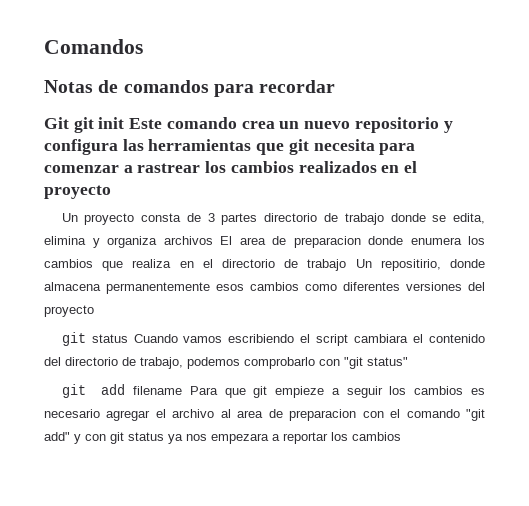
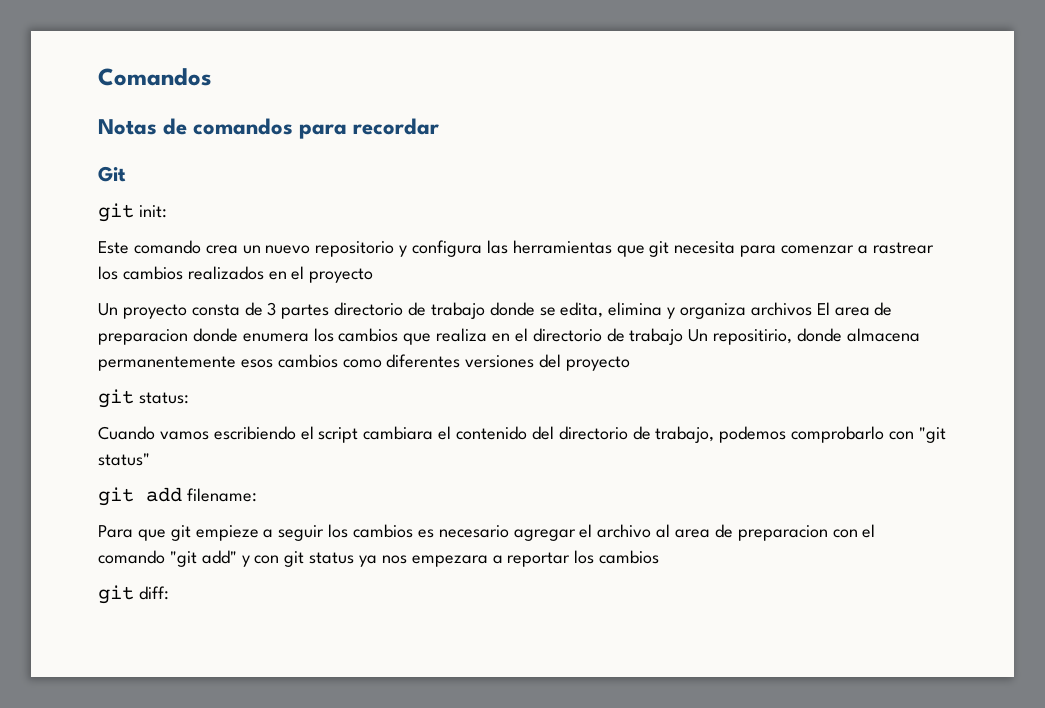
[73,117,125,133] git init -> [98,203,167,222] // git init: //
[91,334,128,343] status -> [138,392,189,404] status: //
[133,386,183,395] filename -> [186,488,257,502] filename: //
(401, 436) none -> [98,585,169,604] // git diff:

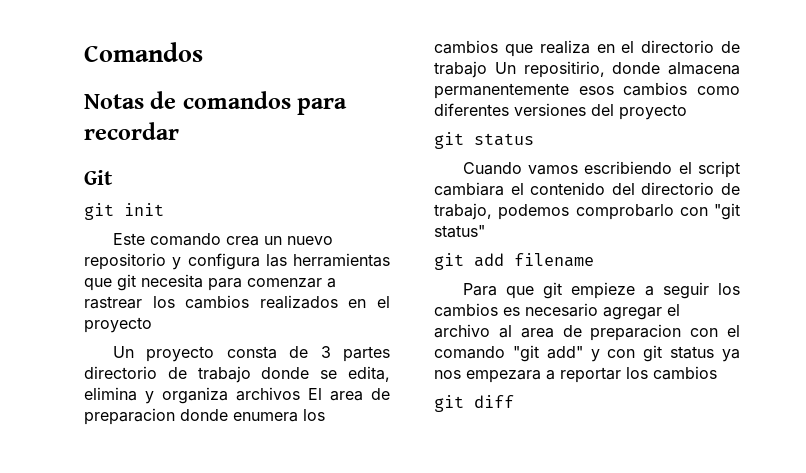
[138,205,167,218] init: -> [124,203,164,216] init
[138,392,189,404] status: -> [474,133,534,146] status
[186,488,257,502] filename: -> [514,253,594,267] filename
[138,586,169,600] diff: -> [474,395,514,408] diff

